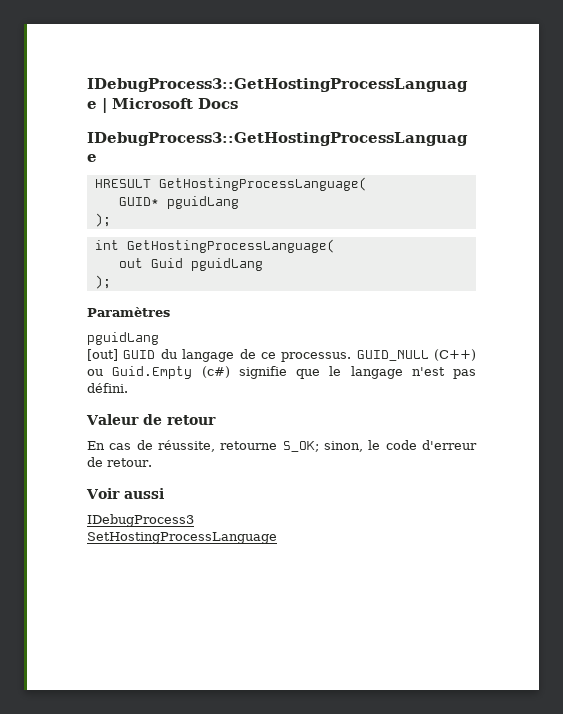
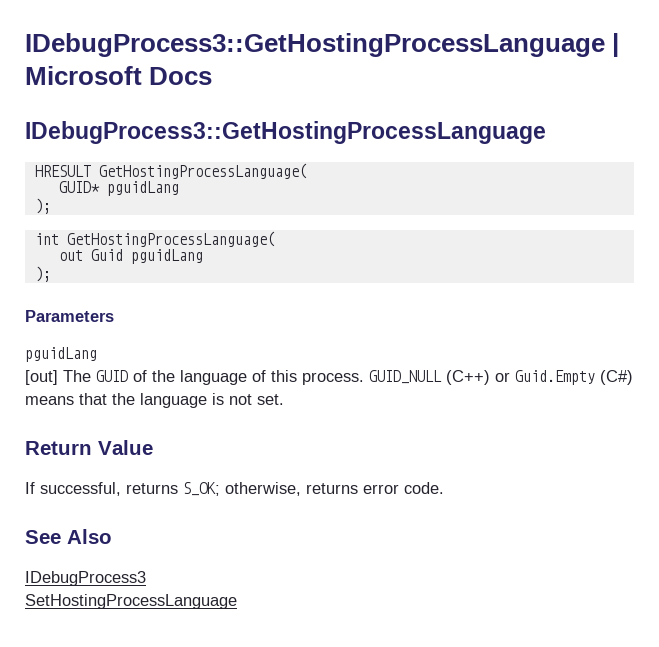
[87,307,170,317] Paramètres -> [25,310,114,322] Parameters
[123,349,476,362] [87,366,476,379] [87,383,128,393] [86,414,216,425] [87,440,477,452] [87,457,152,467] [86,488,164,499] GUID du langage de ce processus. GUID_NULL (C++) ou Guid.Empty (c#) signifie que le langage n'est pas défini. // Valeur de retour // En cas de réussite, retourne S_OK; sinon, le code d'erreur de retour. // Voir aussi -> [63,370,633,385] [25,393,284,408] [25,440,153,455] [25,482,444,496] [25,529,112,544] The GUID of the language of this process. GUID_NULL (C++) or Guid.Empty (C#) means that the language is not set. // Return Value // If successful, returns S_OK; otherwise, returns error code. // See Also

